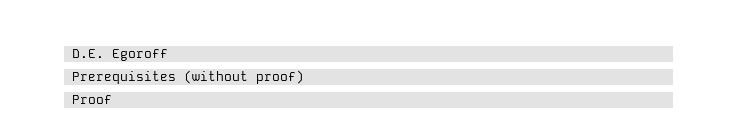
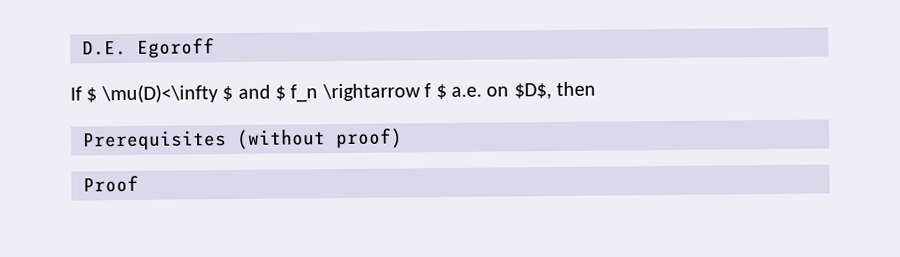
(168, 55) none -> [70,81,597,104] // If $ \mu(D)<\infty $ and $ f_n \rightarrow f $ a.e. on $D$, then

